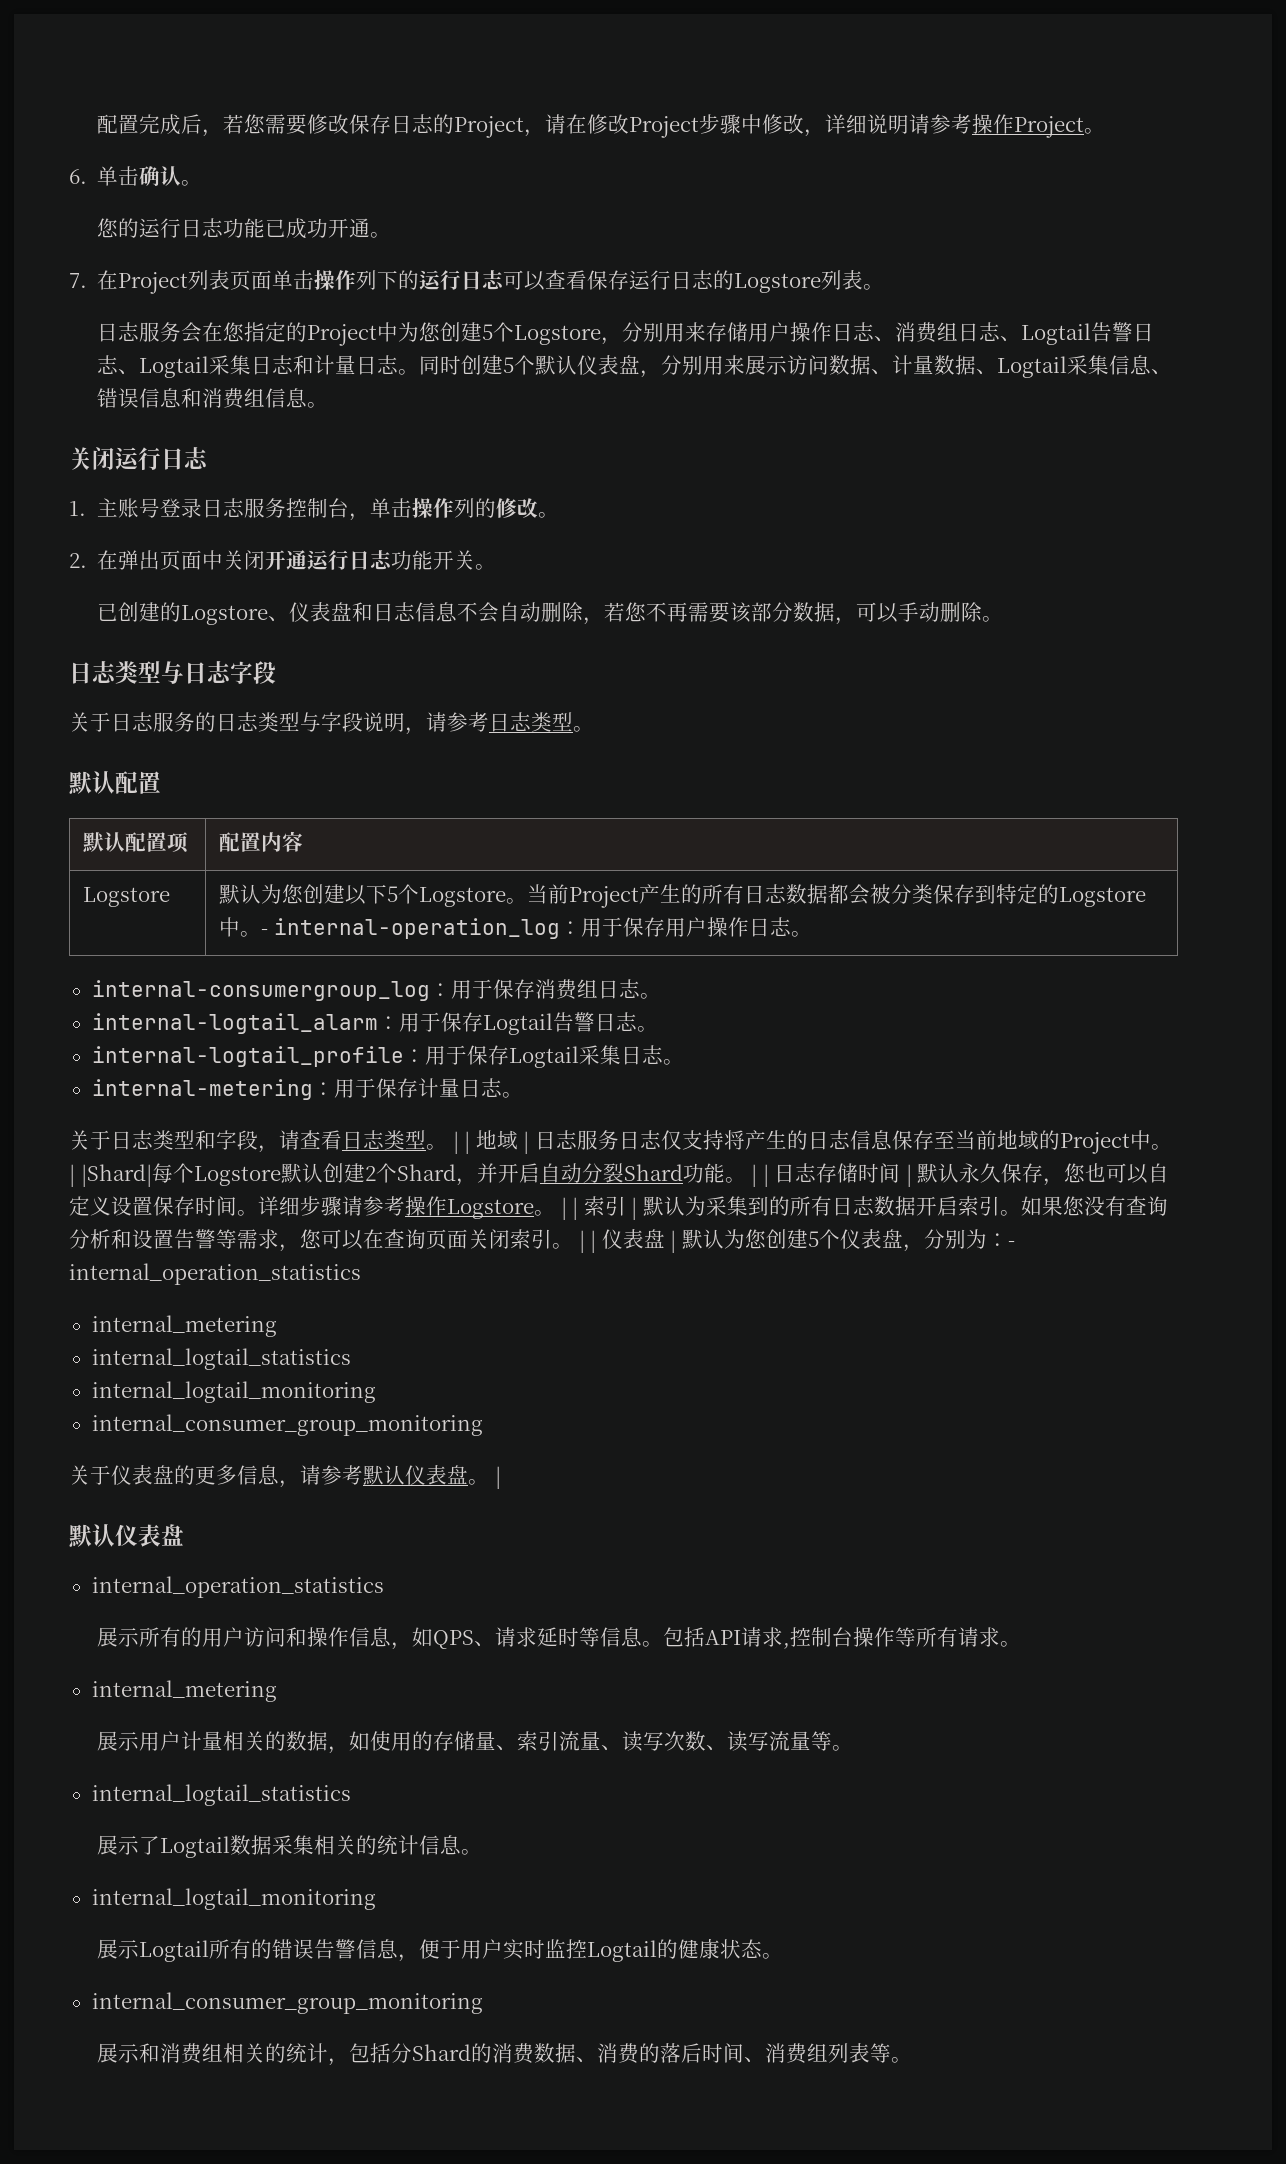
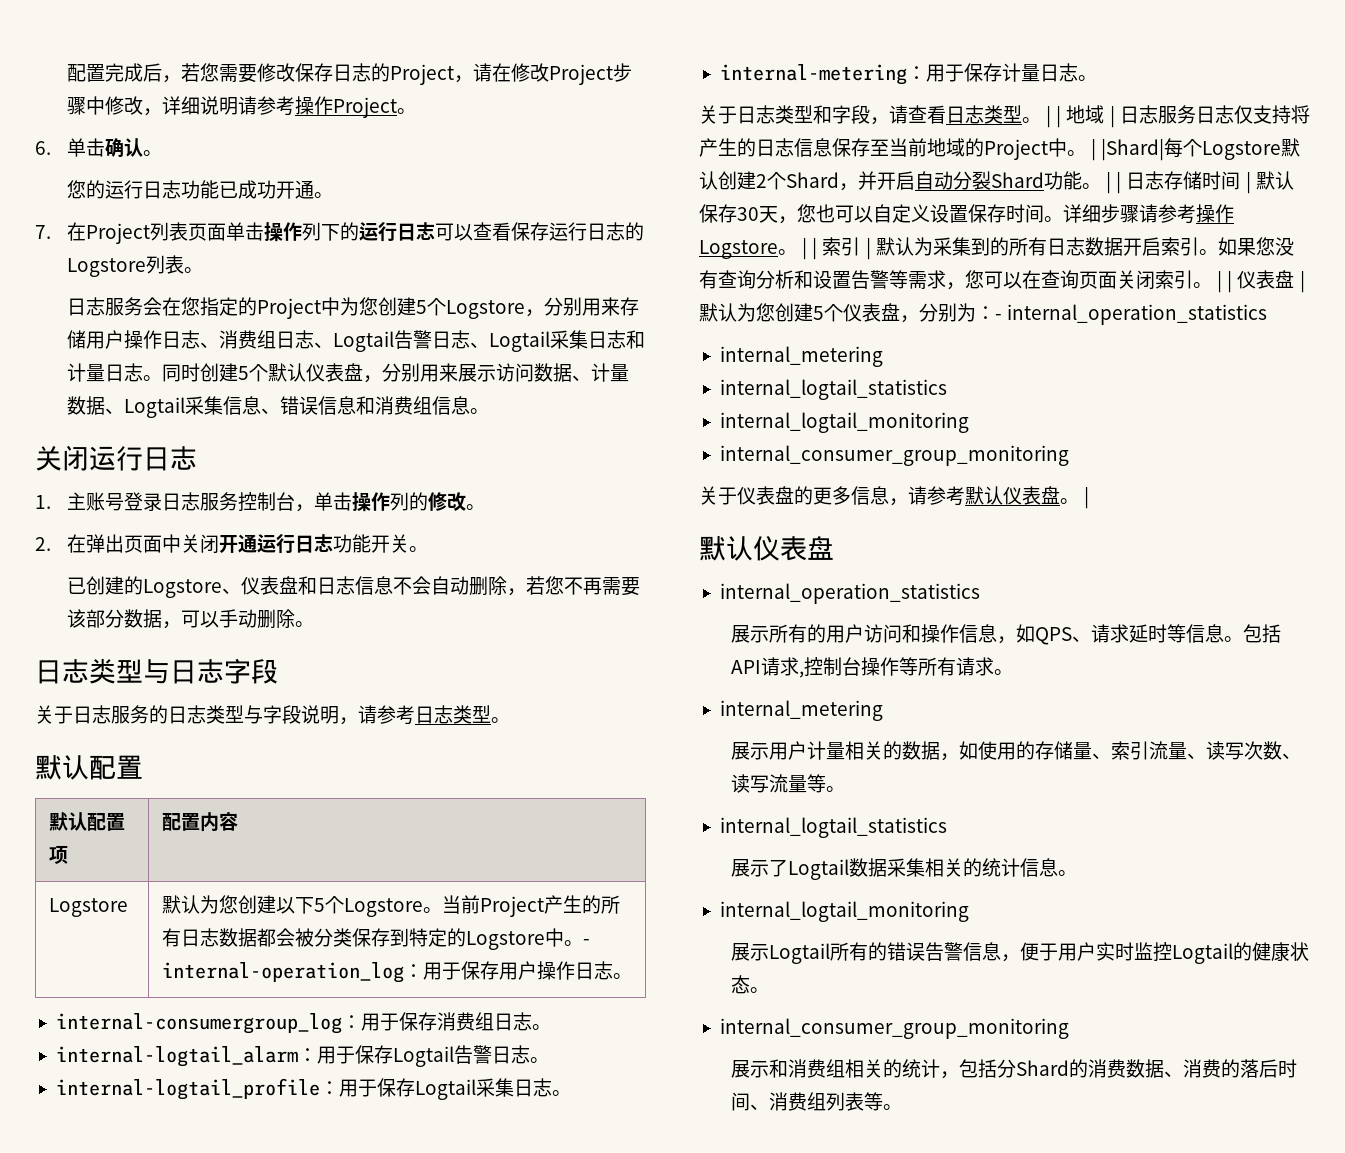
[959,1163,1044,1183] 永久保存 -> [699,204,778,223] 保存30天

